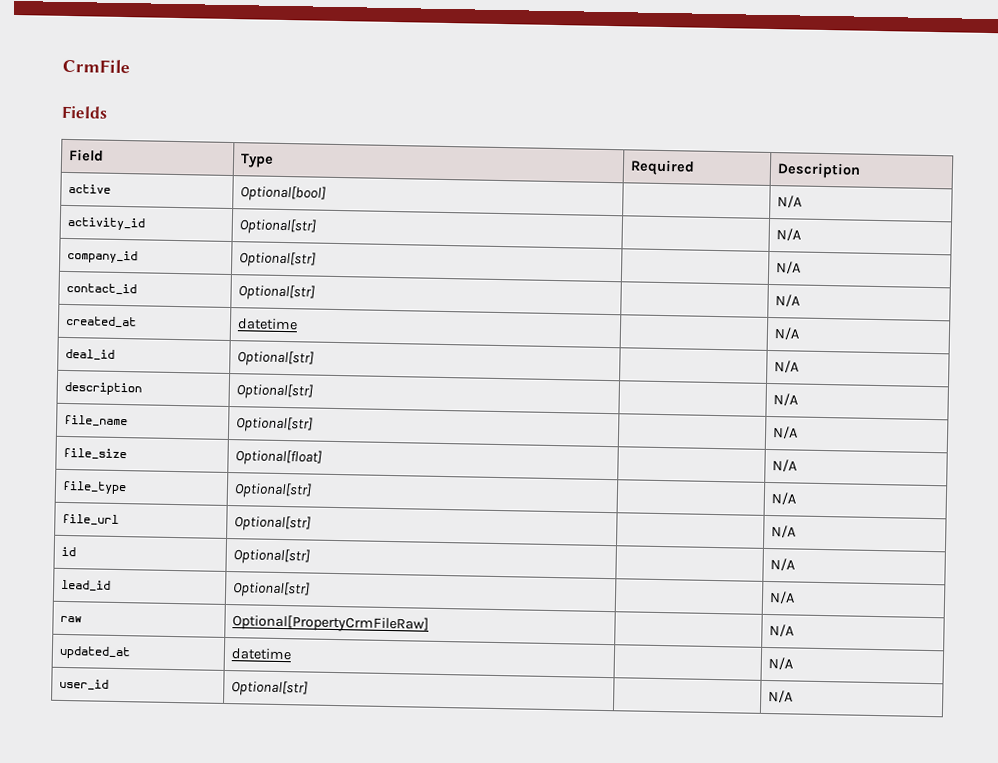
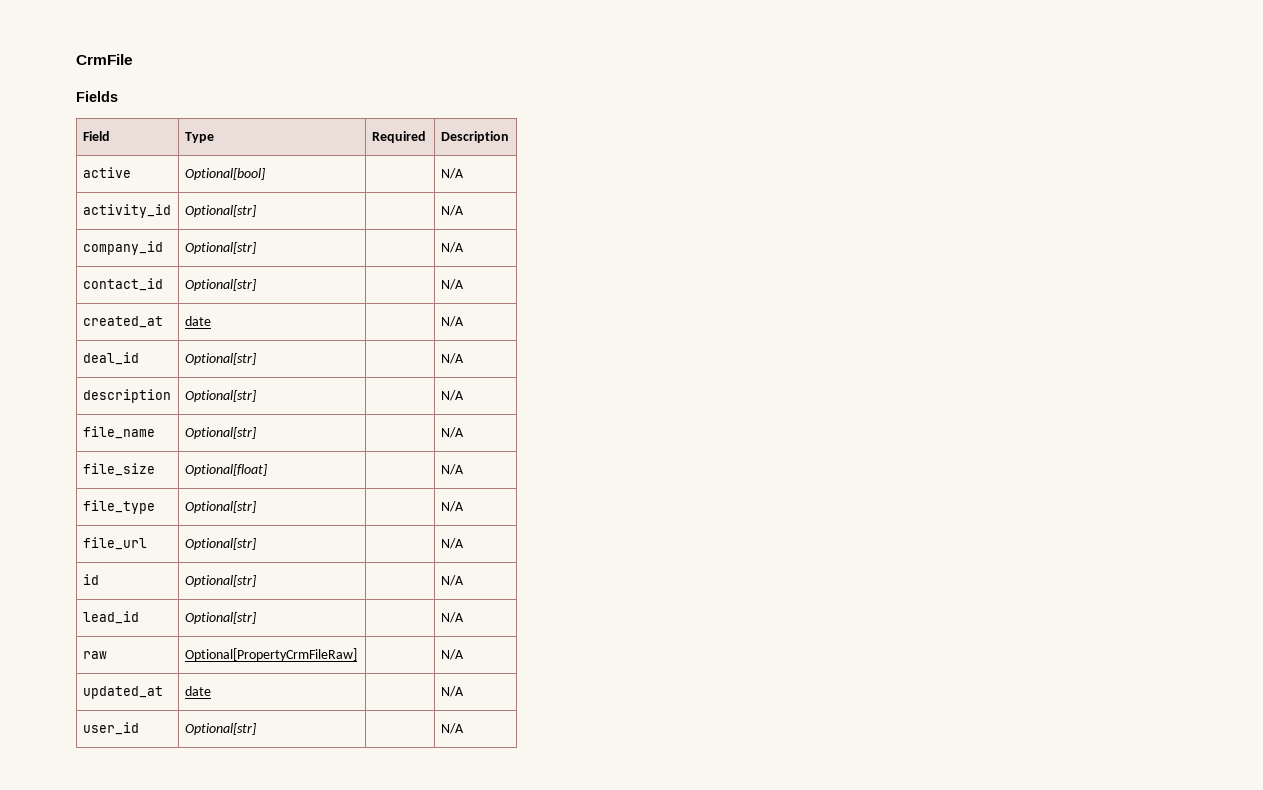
[237,318,299,331] datetime -> [184,316,211,326] date
[231,648,293,661] datetime -> [184,686,211,696] date

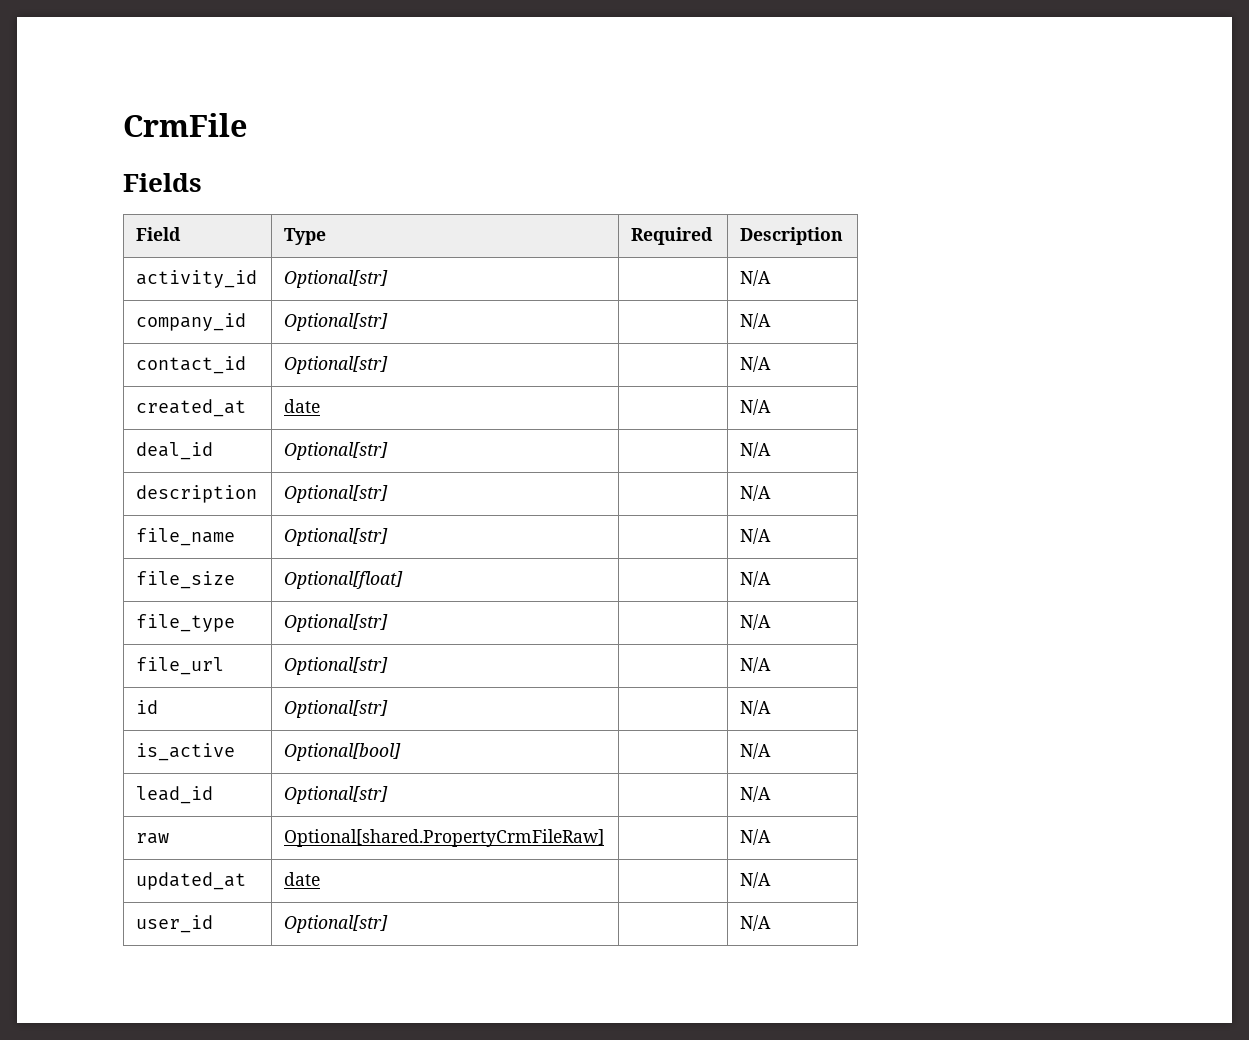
[82,167,131,178] [184,168,265,180] [440,168,464,179] // active | Optional[bool] | | N/A -> (844, 236) none
(464, 580) none -> [136,743,236,761] [284,743,402,761] [740,743,772,759] // is_active | Optional[bool] | | N/A
[184,648,357,661] Optional[PropertyCrmFileRaw] -> [284,829,605,847] Optional[shared.PropertyCrmFileRaw]

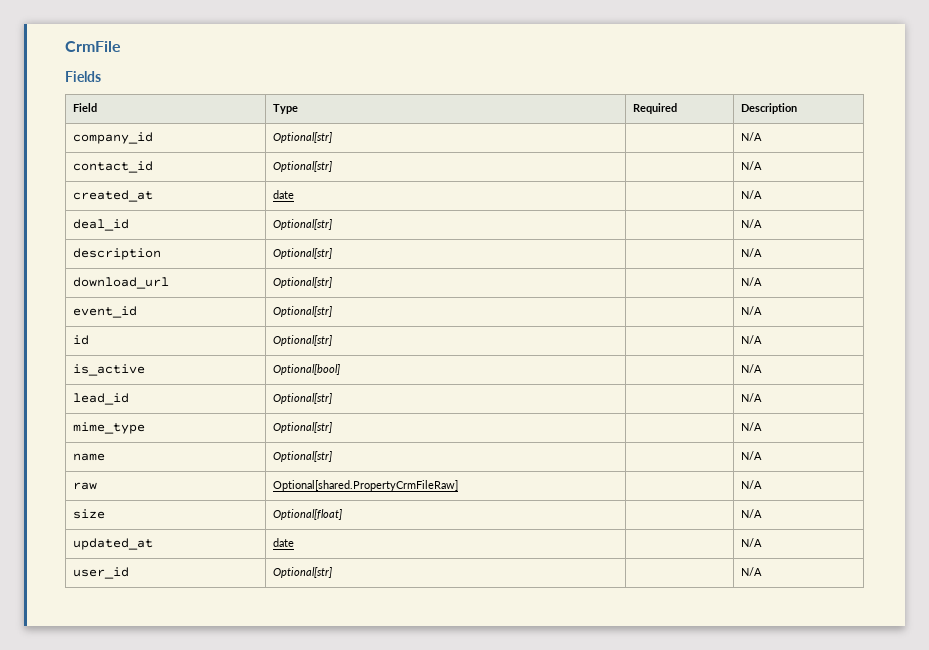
[136,270,258,288] [284,270,389,288] [740,270,772,286] // activity_id | Optional[str] | | N/A -> (797, 108) none
[136,528,236,546] [284,528,389,546] [740,528,772,544] [136,571,236,589] [284,571,404,589] [740,571,772,587] [136,614,236,632] [284,614,389,632] [740,614,772,630] [136,657,225,675] file_name | Optional[str] | | N/A // file_size | Optional[float] | | N/A // file_type | Optional[str] | | N/A // file_url -> [72,277,169,289] [272,277,332,288] [740,277,762,286] [72,306,137,318] download_url | Optional[str] | | N/A // event_id
(772, 794) none -> [72,422,145,434] [272,422,332,433] [740,422,762,431] [72,453,105,461] [272,451,332,462] [740,451,762,460] // mime_type | Optional[str] | | N/A // name | Optional[str] | | N/A
(772, 837) none -> [72,509,105,519] [272,509,342,520] [740,509,762,518] // size | Optional[float] | | N/A

